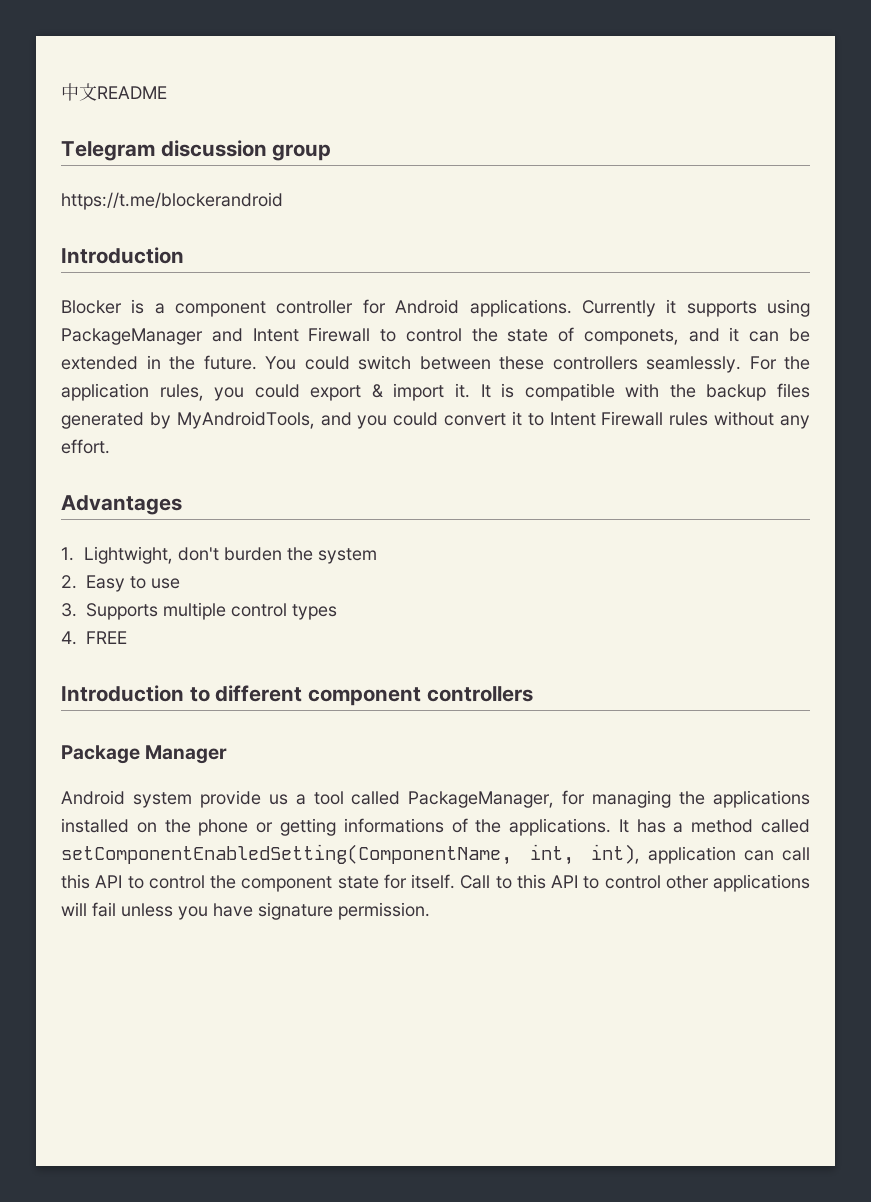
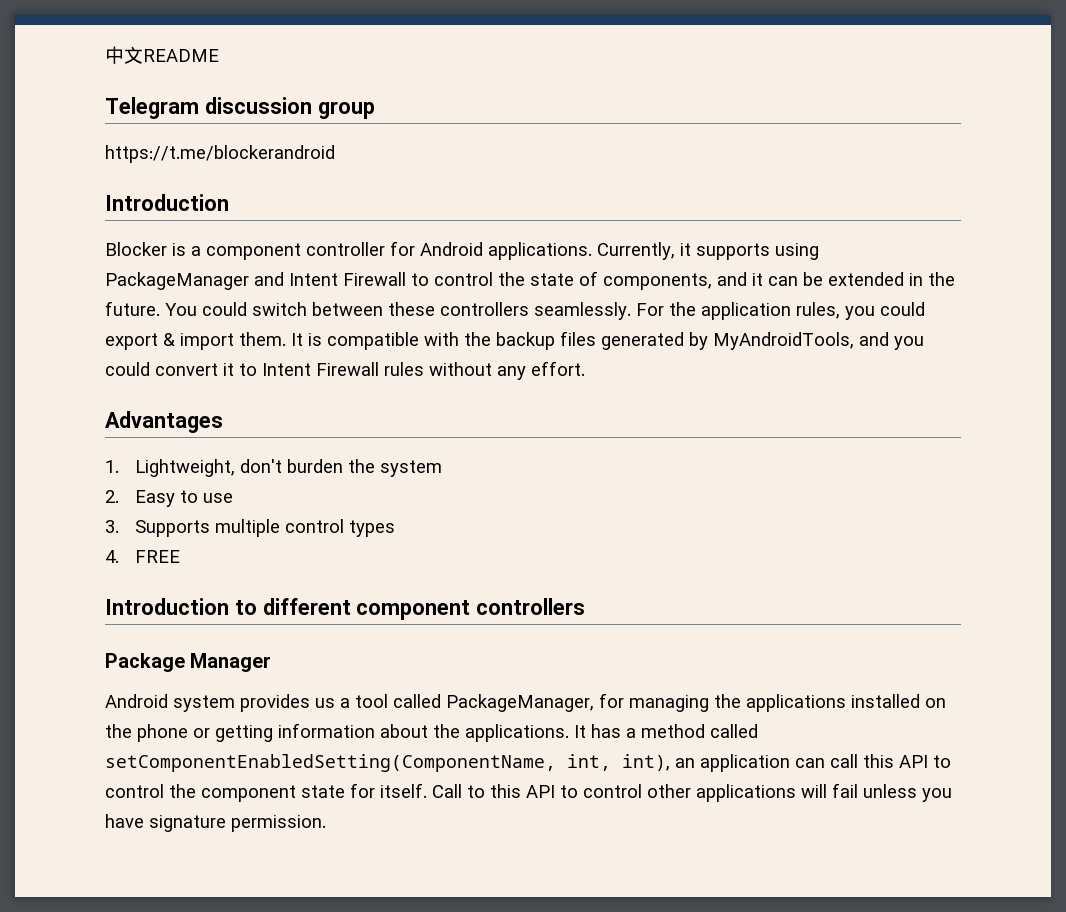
[581,300,656,317] Currently -> [597,242,675,260] Currently,
[583,329,679,345] componets, -> [603,273,712,290] components,
[455,383,470,398] it. -> [239,332,286,346] them.
[83,546,173,564] Lightwight, -> [135,459,236,477] Lightweight,
[199,790,261,808] provide -> [240,694,310,712] provides
[343,818,468,833] informations of -> [278,723,428,738] information about
(641, 854) none -> [675,758,695,768] an

